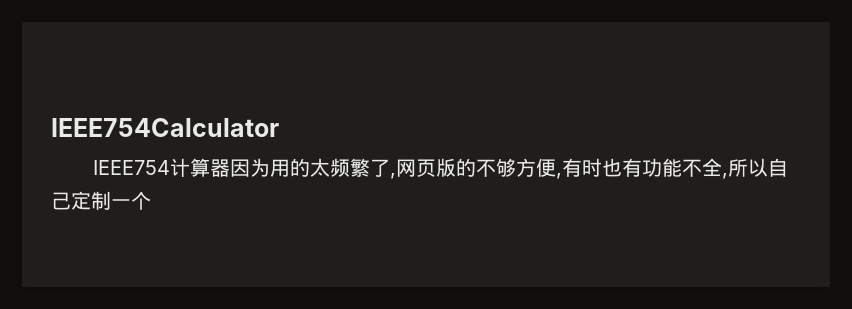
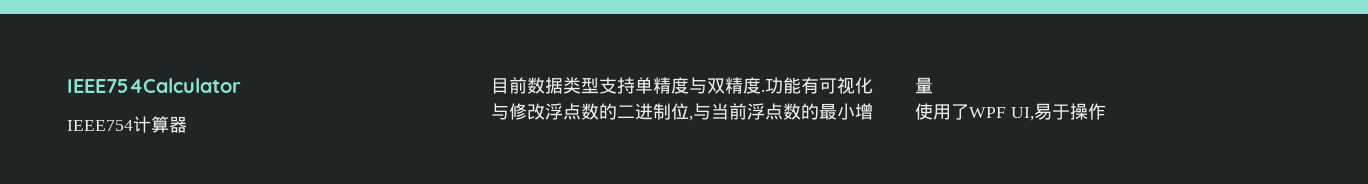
[229,158,788,179] [51,191,151,210] 因为用的太频繁了,网页版的不够方便,有时也有功能不全,所以自己定制一个 -> [491,77,873,94] [491,103,873,121] [915,77,933,94] [915,103,1106,121] // 目前数据类型支持单精度与双精度.功能有可视化与修改浮点数的二进制位,与当前浮点数的最小增量 // 使用了WPF UI,易于操作

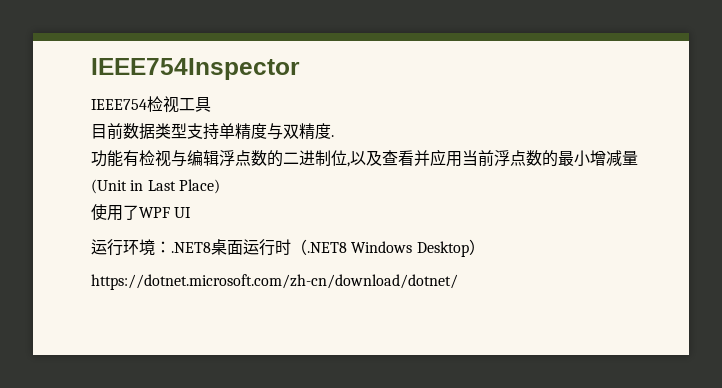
[67,78,241,93] IEEE754Calculator -> [91,58,300,80] IEEE754Inspector
[133,116,187,133] 计算器 -> [147,96,211,113] 检视工具
[765,77,873,94] [491,103,545,120] 功能有可视化与修改 -> [91,150,219,167] // 功能有检视与编辑
[693,103,711,120] 与 -> [350,149,462,167] 以及查看并应用
(873, 111) none -> [606,150,622,166] 减
(933, 85) none -> [91,179,220,194] (Unit in Last Place)
[1010,103,1106,121] UI,易于操作 -> [174,207,192,218] [91,239,485,257] [91,274,458,290] UI // 运行环境：.NET8桌面运行时（.NET8 Windows Desktop） // https://dotnet.microsoft.com/zh-cn/download/dotnet/

